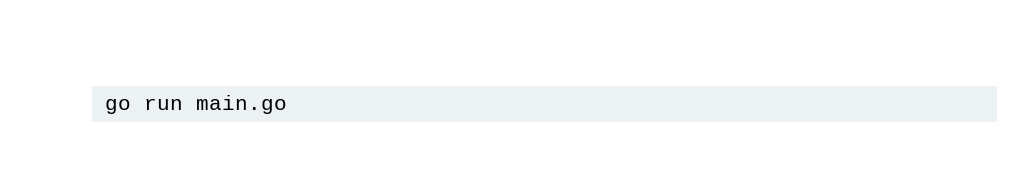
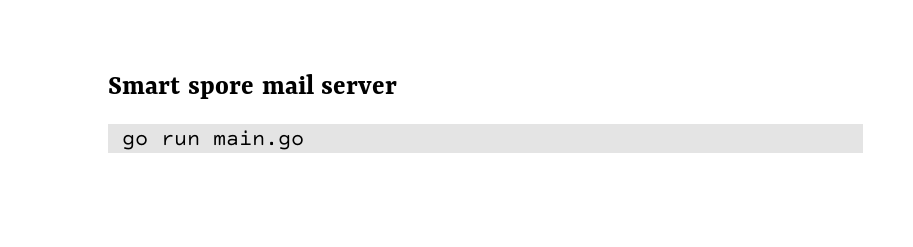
(104, 106) none -> [108,74,398,99] Smart spore mail server //

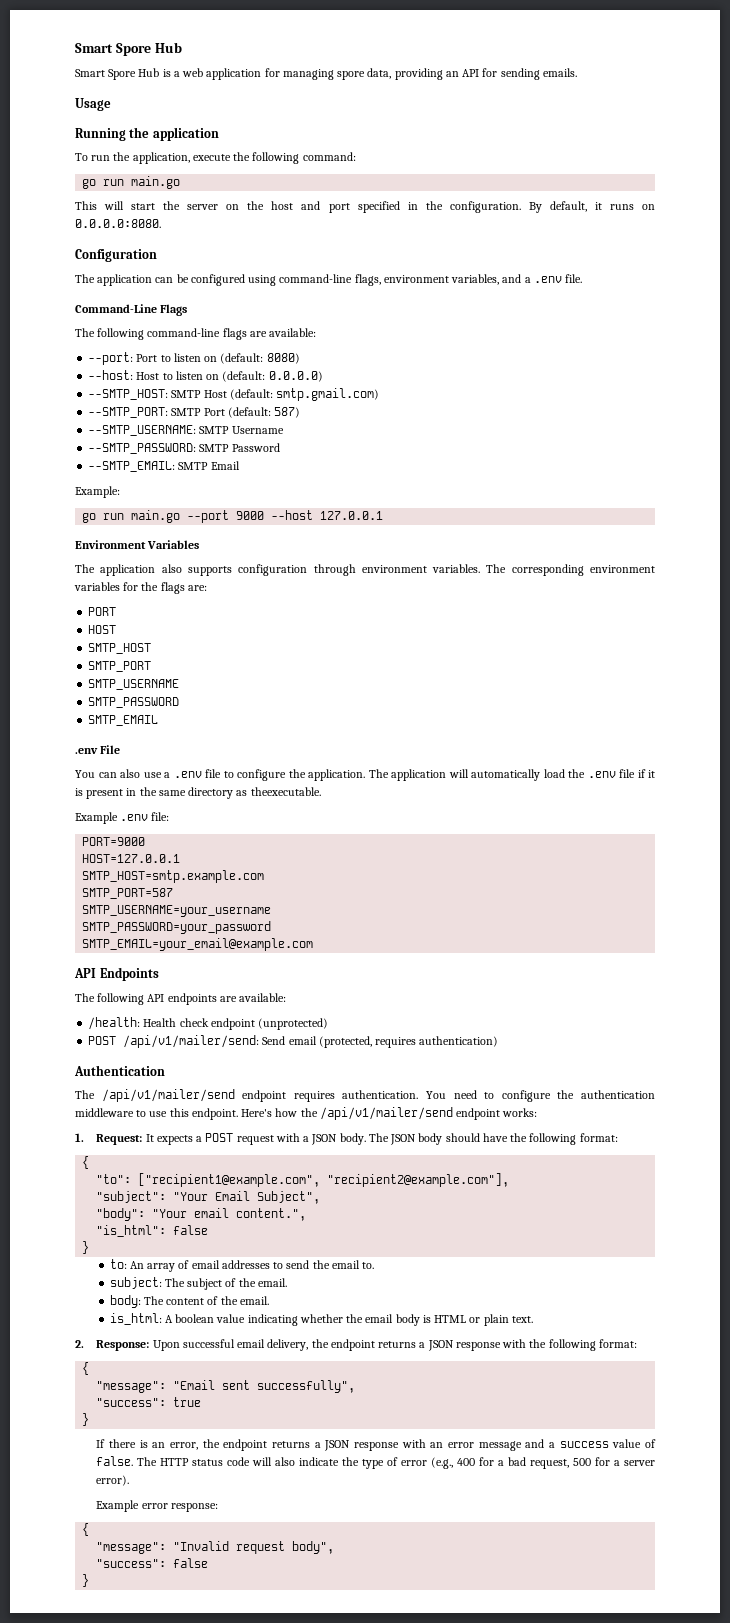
[108,74,398,99] [121,130,304,150] Smart spore mail server // go run main.go -> [75,42,182,56] [75,68,577,80] [75,98,111,111] [75,127,219,141] [75,152,356,164] [82,176,181,189] [75,201,655,213] [75,219,161,228] [75,249,157,262] [75,274,583,286] [75,304,188,316] [75,328,317,340] [88,352,300,365] [88,370,323,382] [88,388,380,401] [88,407,301,418] [88,425,284,436] [88,443,280,454] [88,461,240,472] [75,486,120,498] [82,510,384,523] [75,540,200,549] [75,564,655,576] [74,582,207,594] [88,607,117,616] [88,625,117,634] [88,643,152,654] [88,661,152,672] [88,679,180,690] [88,697,180,708] [88,715,159,726] [75,745,121,754] [75,769,655,781] [75,787,321,799] [75,812,170,824] [82,837,146,846] [82,854,181,863] [82,870,265,883] [82,888,174,899] [82,905,272,917] [82,921,272,934] [82,938,314,951] [74,967,159,981] [75,993,287,1005] [88,1017,329,1030] [88,1035,499,1048] [74,1065,165,1076] [75,1089,656,1102] [75,1107,538,1120] [75,1133,618,1145] [82,1156,90,1169] [96,1173,510,1187] [96,1191,321,1204] [96,1208,307,1221] [96,1225,209,1237] [82,1241,90,1254] [109,1259,375,1272] [109,1277,287,1290] [109,1295,269,1308] [109,1313,533,1326] [75,1339,637,1351] [82,1362,90,1375] [96,1380,356,1393] [96,1397,202,1407] [82,1413,90,1426] [96,1439,656,1451] [96,1456,656,1469] [96,1475,130,1486] [96,1500,218,1512] [82,1523,90,1536] [96,1541,335,1554] [96,1558,209,1568] [82,1574,90,1587] Smart Spore Hub // Smart Spore Hub is a web application for managing spore data, providing an API for sending emails. // Usage // Running the application // To run the application, execute the following command: // go run main.go // This will start the server on the host and port specified in the configuration. By default, it runs on 0.0.0.0:8080. // Configuration // The application can be configured using command-line flags, environment variables, and a .env file. // Command-Line Flags // The following command-line flags are available: // --port: Port to listen on (default: 8080) // --host: Host to listen on (default: 0.0.0.0) // --SMTP_HOST: SMTP Host (default: smtp.gmail.com) // --SMTP_PORT: SMTP Port (default: 587) // --SMTP_USERNAME: SMTP Username // --SMTP_PASSWORD: SMTP Password // --SMTP_EMAIL: SMTP Email // Example: // go run main.go --port 9000 --host 127.0.0.1 // Environment Variables // The application also supports configuration through environment variables. The corresponding environment variables for the flags are: // PORT // HOST // SMTP_HOST // SMTP_PORT // SMTP_USERNAME // SMTP_PASSWORD // SMTP_EMAIL // .env File // You can also use a .env file to configure the application. The application will automatically load the .env file if it is present in the same directory as theexecutable. // Example .env file: // PORT=9000 // HOST=127.0.0.1 // SMTP_HOST=smtp.example.com // SMTP_PORT=587 // SMTP_USERNAME=your_username // SMTP_PASSWORD=your_password // SMTP_EMAIL=your_email@example.com // API Endpoints // The following API endpoints are available: // /health: Health check endpoint (unprotected) // POST /api/v1/mailer/send: Send email (protected, requires authentication) // Authentication // The /api/v1/mailer/send endpoint requires authentication. You need to configure the authentication middleware to use this endpoint. Here's how the /api/v1/mailer/send endpoint works: // 1. Request: It expects a POST request with a JSON body. The JSON body should have the following format: // { // "to": ["recipient1@example.com", "recipient2@example.com"], // "subject": "Your Email Subject", // "body": "Your email content.", // "is_html": false // } // to: An array of email addresses to send the email to. // subject: The subject of the email. // body: The content of the email. // is_html: A boolean value indicating whether the email body is HTML or plain text. // 2. Response: Upon successful email delivery, the endpoint returns a JSON response with the following format: // { // "message": "Email sent successfully", // "success": true // } // If there is an error, the endpoint returns a JSON response with an error message and a success value of false. The HTTP status code will also indicate the type of error (e.g., 400 for a bad request, 500 for a server error). // Example error response: // { // "message": "Invalid request body", // "success": false // }

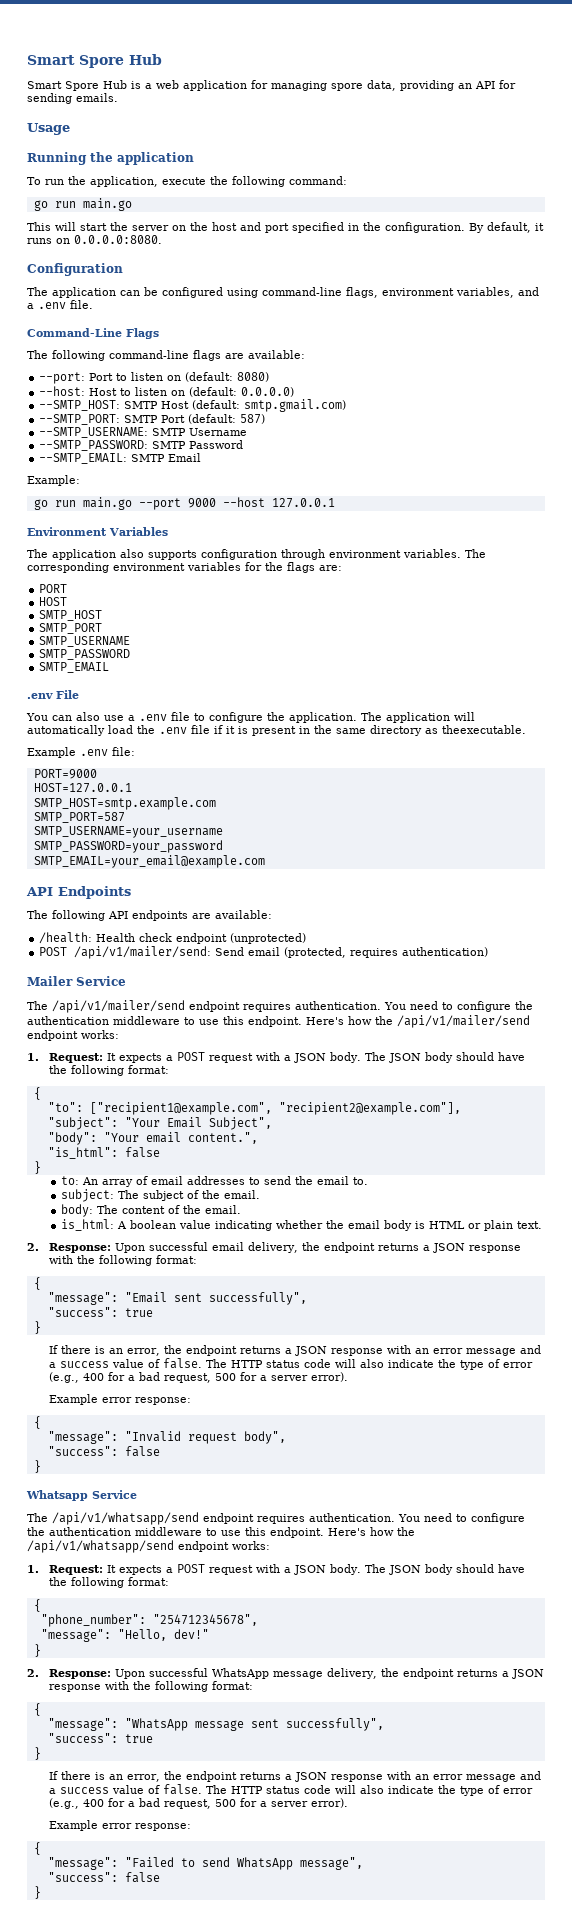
[74,1065,165,1076] Authentication -> [27,976,126,986] Mailer Service
(90, 1580) none -> [26,1490,137,1501] [27,1512,525,1525] [27,1527,415,1538] [27,1540,270,1553] [27,1564,525,1575] [48,1577,169,1588] [33,1599,41,1612] [40,1614,258,1627] [40,1629,209,1642] [33,1644,41,1657] [27,1668,544,1679] [48,1681,253,1692] [33,1703,41,1716] [47,1718,384,1731] [47,1733,153,1743] [33,1747,41,1760] [48,1771,541,1782] [48,1784,533,1796] [48,1798,348,1809] [48,1820,191,1831] [33,1842,41,1855] [47,1857,363,1870] [47,1872,160,1883] [33,1886,41,1899] // Whatsapp Service // The /api/v1/whatsapp/send endpoint requires authentication. You need to configure the authentication middleware to use this endpoint. Here's how the /api/v1/whatsapp/send endpoint works: // 1. Request: It expects a POST request with a JSON body. The JSON body should have the following format: // { // "phone_number": "254712345678", // "message": "Hello, dev!" // } // 2. Response: Upon successful WhatsApp message delivery, the endpoint returns a JSON response with the following format: // { // "message": "WhatsApp message sent successfully", // "success": true // } // If there is an error, the endpoint returns a JSON response with an error message and a success value of false. The HTTP status code will also indicate the type of error (e.g., 400 for a bad request, 500 for a server error). // Example error response: // { // "message": "Failed to send WhatsApp message", // "success": false // }

